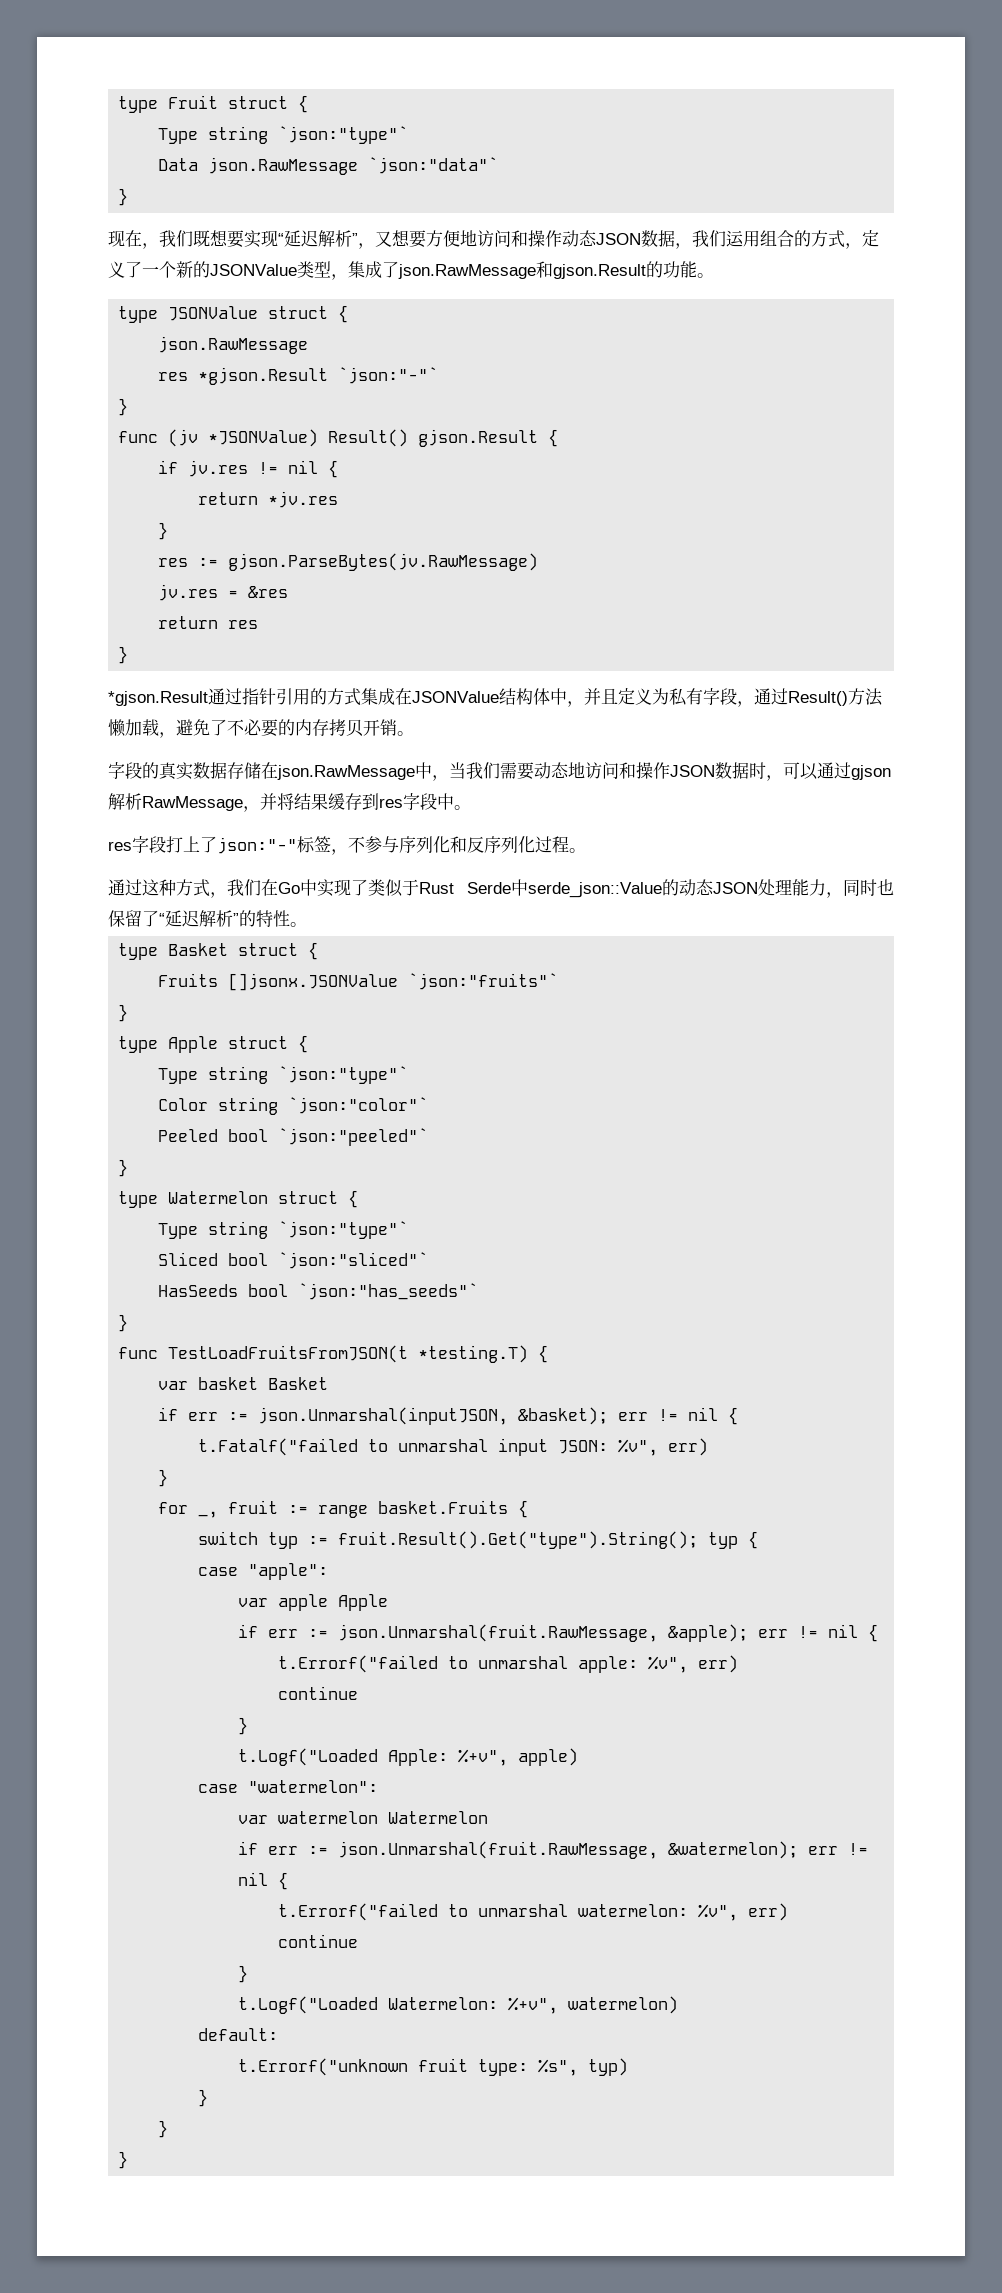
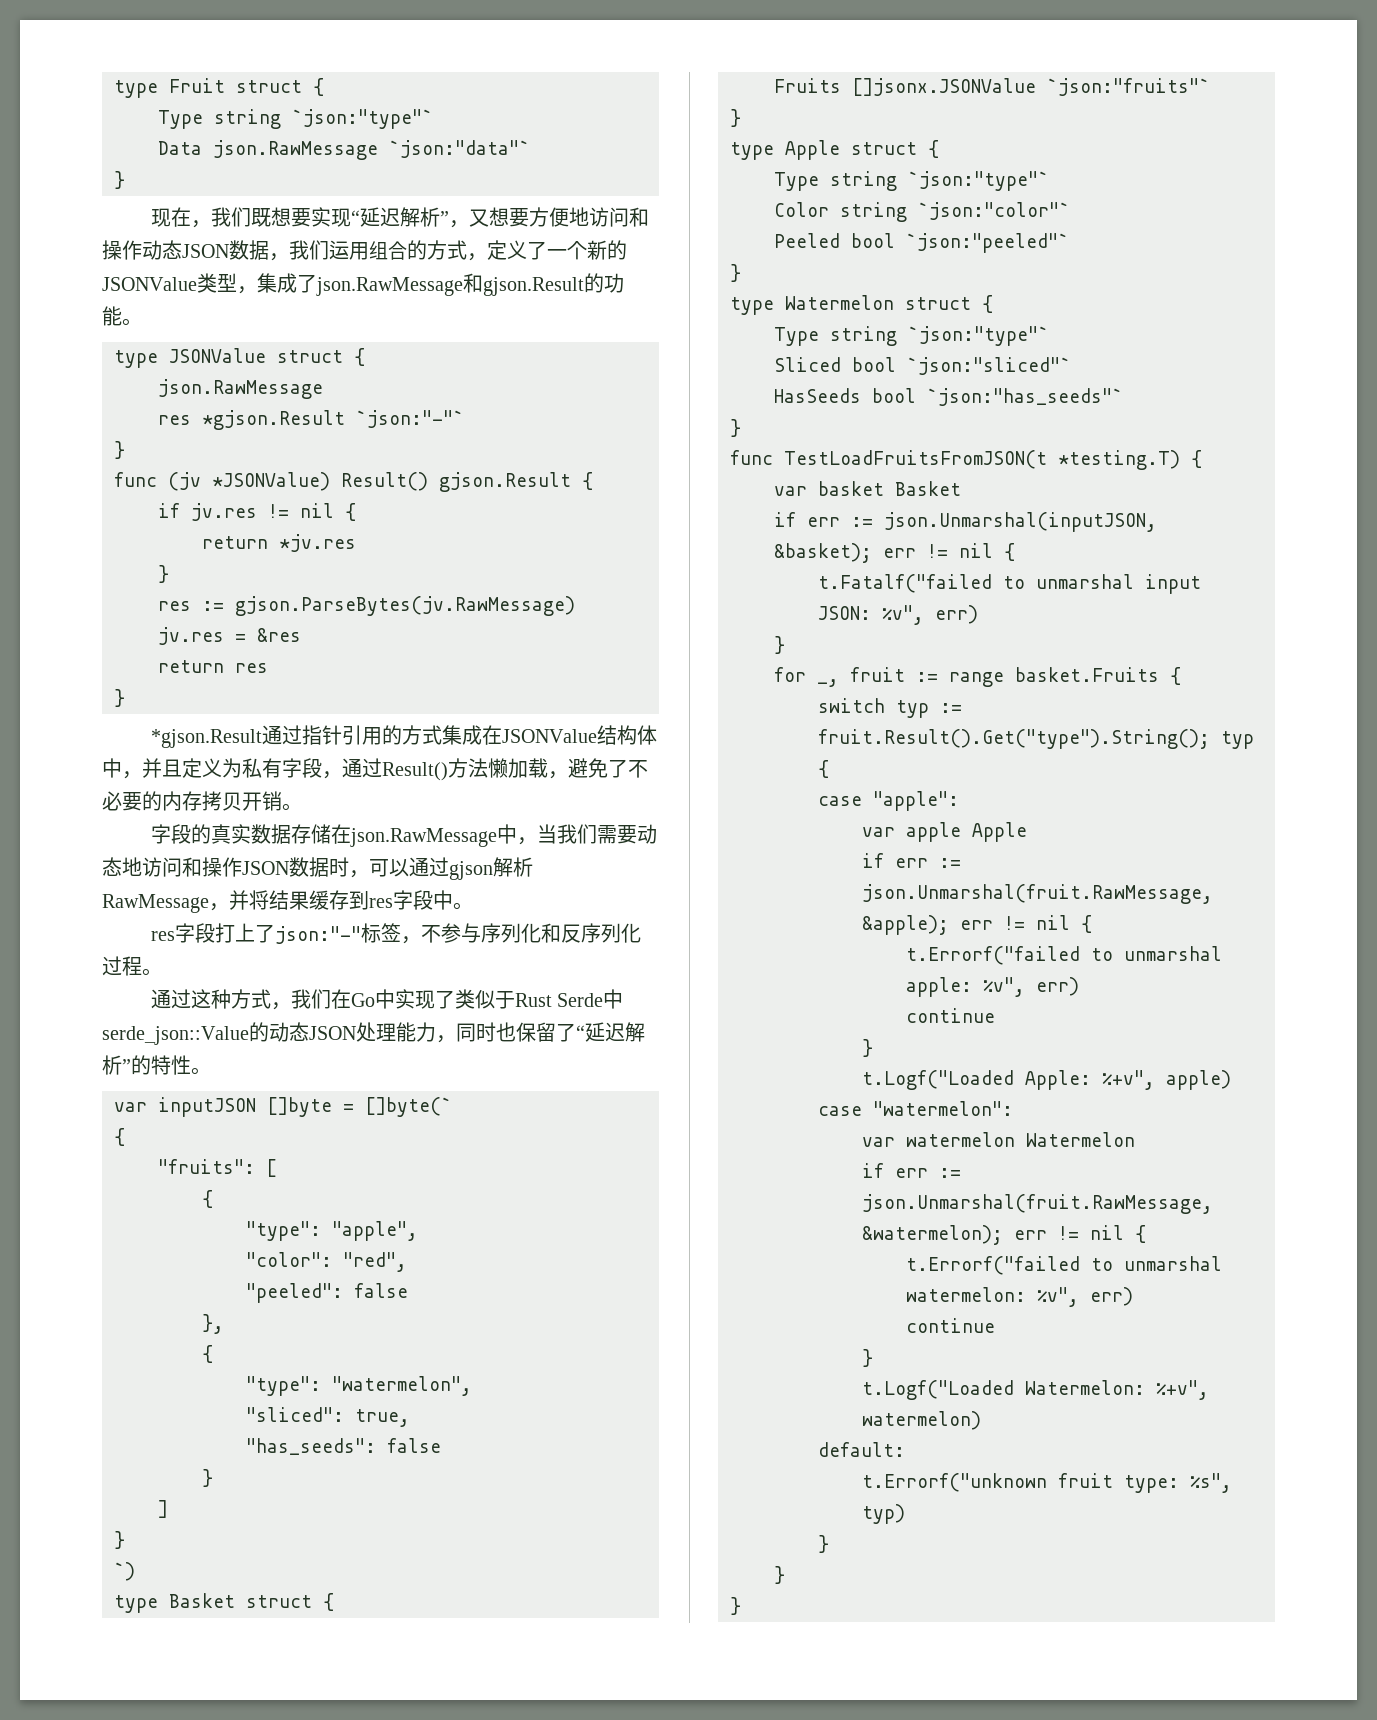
(307, 924) none -> [114,1097,452,1117] [114,1128,125,1146] [158,1159,277,1177] [202,1190,213,1208] [246,1221,418,1241] [246,1252,407,1272] [246,1283,408,1303] [202,1314,224,1334] [202,1345,213,1363] [246,1376,472,1396] [246,1407,410,1427] [246,1438,441,1455] [202,1469,213,1487] [158,1500,168,1518] [114,1531,125,1549] [114,1562,135,1581] // var inputJSON []byte = []byte(` // { // "fruits": [ // { // "type": "apple", // "color": "red", // "peeled": false // }, // { // "type": "watermelon", // "sliced": true, // "has_seeds": false // } // ] // } // `)

